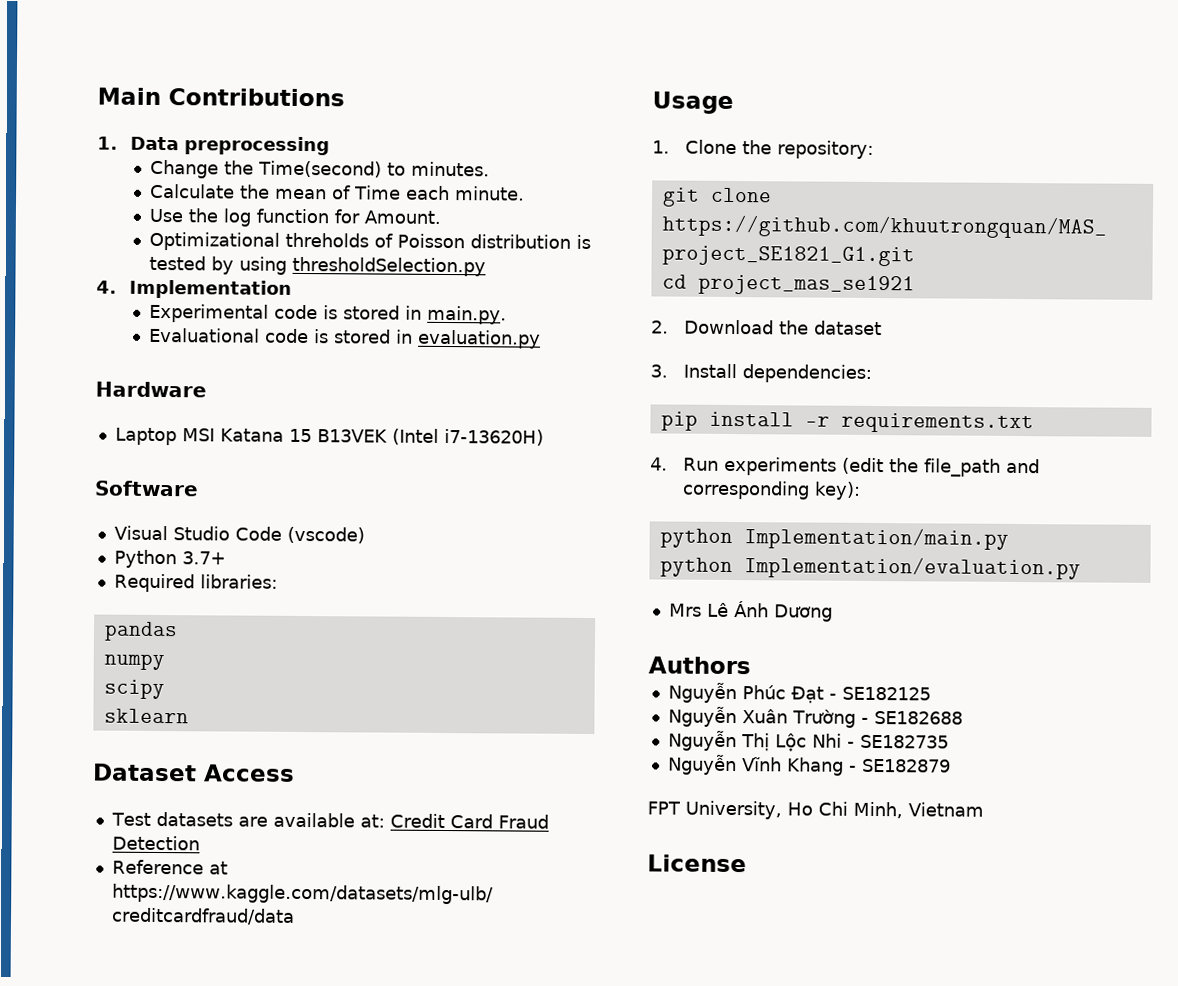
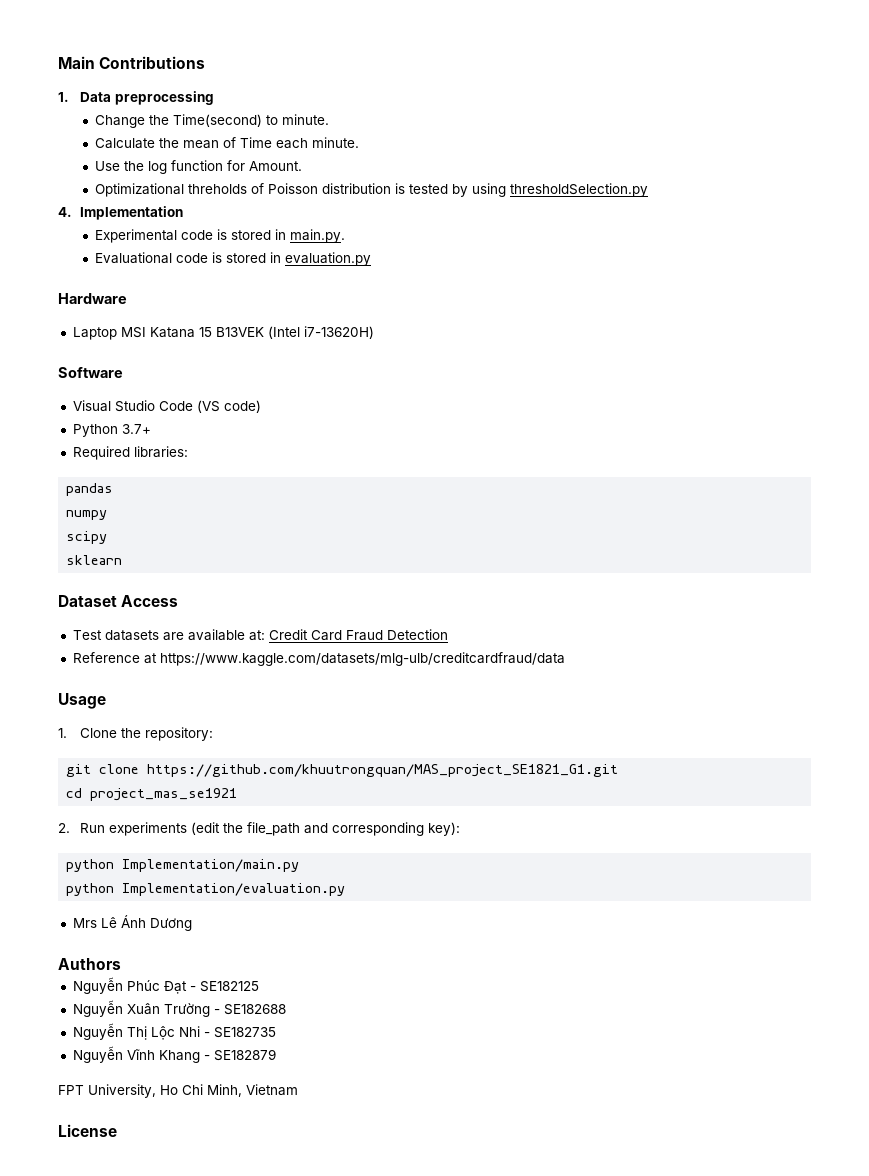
[411,161,491,177] minutes. -> [281,114,329,125] minute.
[286,526,365,544] (vscode) -> [196,400,261,413] (VS code)
[684,319,883,336] [650,363,873,383] [660,411,1034,434] [650,457,668,471] Download the dataset // 3. Install dependencies: // pip install -r requirements.txt // 4. -> (70, 828) none

